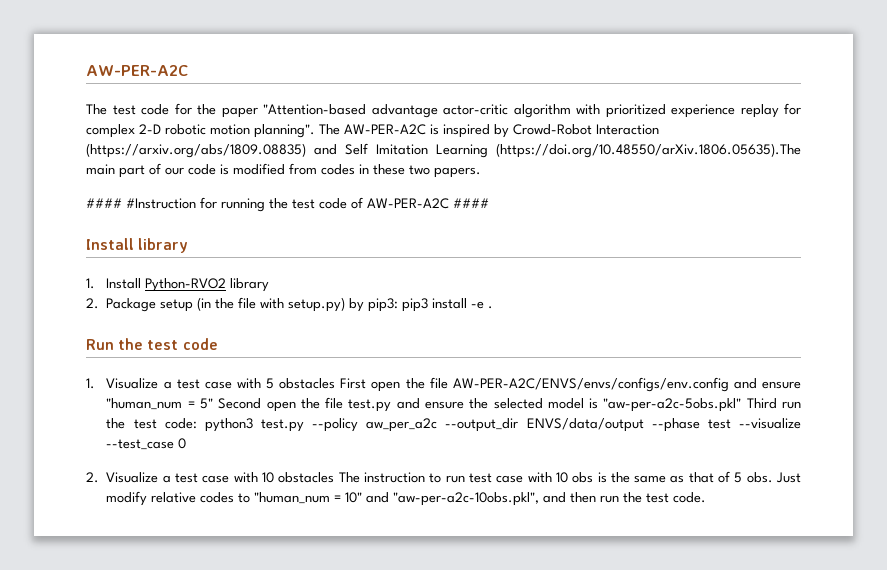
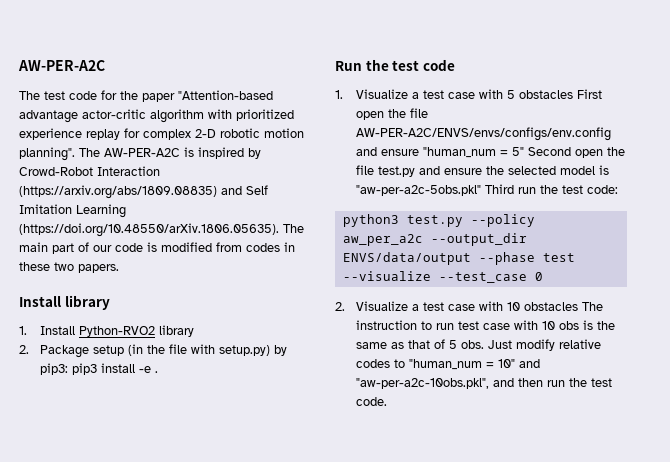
[496,143,801,158] (https://doi.org/10.48550/arXiv.1806.05635).The -> [19,223,304,237] (https://doi.org/10.48550/arXiv.1806.05635). The
[86,197,489,212] // #### #Instruction for running the test code of AW-PER-A2C #### -> (119, 268) none
(197, 423) none -> (618, 189) //

